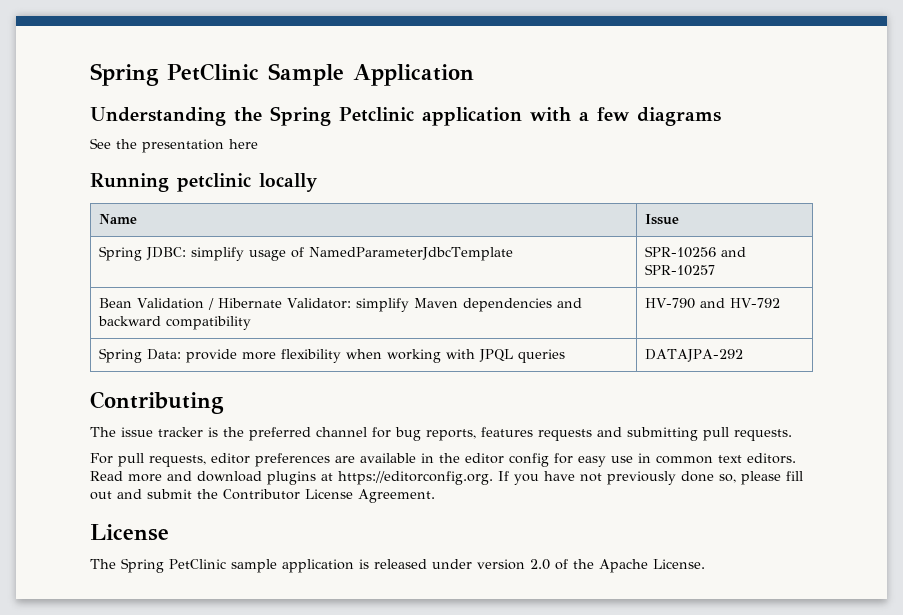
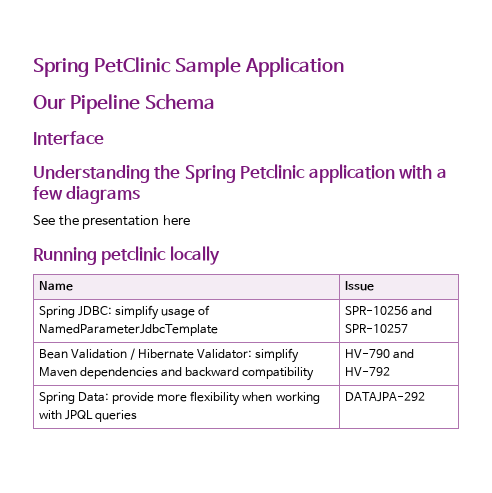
(474, 75) none -> [33,94,215,114] [33,131,104,145] // Our Pipeline Schema // Interface
[90,391,224,414] [90,427,792,441] [90,453,796,467] [90,471,803,485] [90,489,435,503] [90,524,169,541] [90,558,705,573] // Contributing // The issue tracker is the preferred channel for bug reports, features requests and submitting pull requests. // For pull requests, editor preferences are available in the editor config for easy use in common text editors. Read more and download plugins at https://editorconfig.org. If you have not previously done so, please fill out and submit the Contributor License Agreement. // License // The Spring PetClinic sample application is released under version 2.0 of the Apache License. -> (425, 397) none

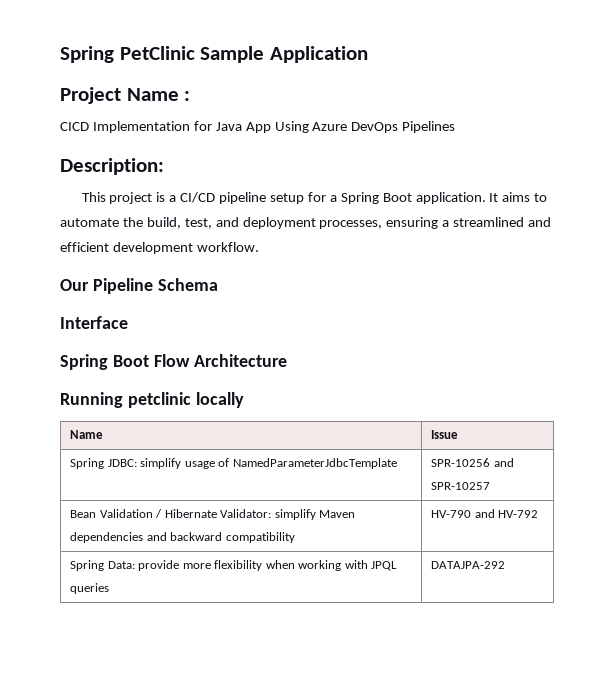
[33,94,215,114] [33,131,104,145] [33,164,447,183] [33,186,141,204] [33,215,190,229] Our Pipeline Schema // Interface // Understanding the Spring Petclinic application with a few diagrams // See the presentation here -> [60,87,191,104] [60,121,456,133] [60,158,164,175] [81,192,548,204] [60,217,552,229] [60,242,259,254] [60,278,218,294] [60,316,128,329] [60,354,287,370] Project Name : // CICD Implementation for Java App Using Azure DevOps Pipelines // Description: // This project is a CI/CD pipeline setup for a Spring Boot application. It aims to automate the build, test, and deployment processes, ensuring a streamlined and efficient development workflow. // Our Pipeline Schema // Interface // Spring Boot Flow Architecture

